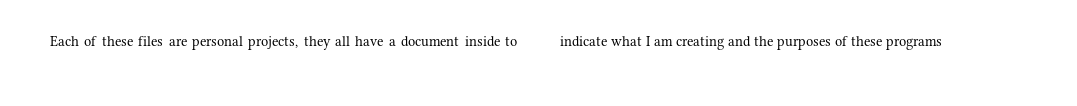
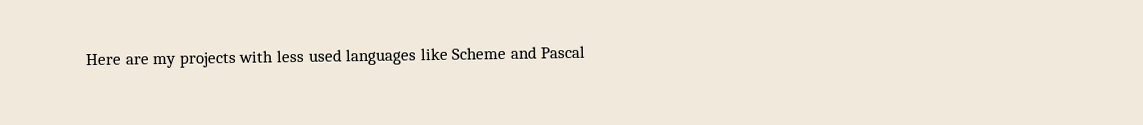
[50,35,942,50] Each of these files are personal projects, they all have a document inside to indicate what I am creating and the purposes of these programs -> [85,45,586,69] Here are my projects with less used languages like Scheme and Pascal

